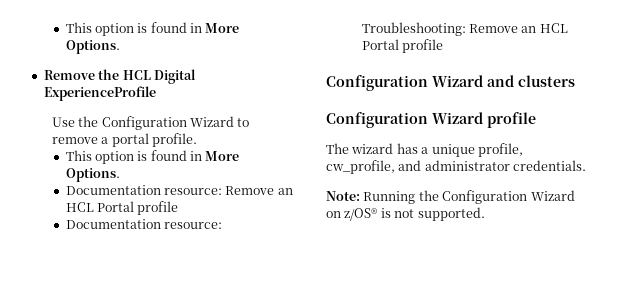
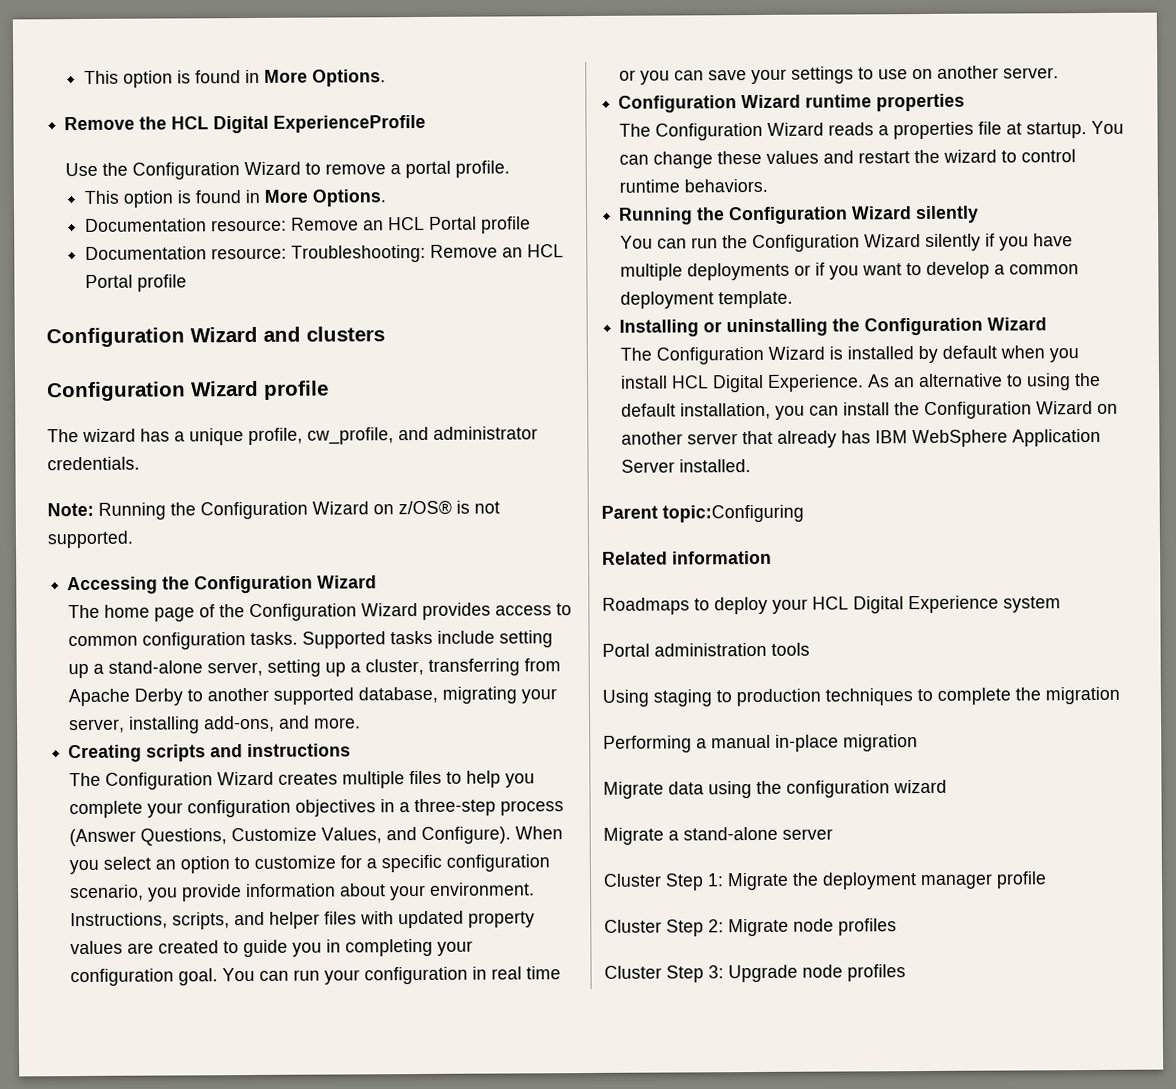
(485, 214) none -> [67,575,378,595] [67,602,572,622] [67,630,553,650] [67,658,561,679] [67,686,557,707] [68,715,361,734] [68,743,352,763] [68,770,535,790] [68,798,564,819] [68,826,563,847] [68,854,550,875] [69,882,535,902] [69,910,535,930] [69,938,473,958] [69,966,561,987] [618,65,1059,85] [618,93,966,113] [618,120,1124,141] [618,149,1076,169] [618,178,768,193] [619,205,980,225] [619,233,1073,253] [619,261,1079,281] [619,290,793,309] [619,317,1048,337] [619,345,1079,365] [619,372,1101,393] [620,401,1118,420] [620,428,1101,448] [620,459,751,473] [601,504,804,523] [602,550,772,565] [602,595,1061,615] [602,642,810,657] [602,686,1120,707] [603,734,918,753] [603,779,947,799] [603,826,833,845] [603,871,1047,891] [604,918,897,937] [604,964,906,983] // Accessing the Configuration Wizard // The home page of the Configuration Wizard provides access to common configuration tasks. Supported tasks include setting up a stand-alone server, setting up a cluster, transferring from Apache Derby to another supported database, migrating your server, installing add-ons, and more. // Creating scripts and instructions // The Configuration Wizard creates multiple files to help you complete your configuration objectives in a three-step process (Answer Questions, Customize Values, and Configure). When you select an option to customize for a specific configuration scenario, you provide information about your environment. Instructions, scripts, and helper files with updated property values are created to guide you in completing your configuration goal. You can run your configuration in real time or you can save your settings to use on another server. // Configuration Wizard runtime properties // The Configuration Wizard reads a properties file at startup. You can change these values and restart the wizard to control runtime behaviors. // Running the Configuration Wizard silently // You can run the Configuration Wizard silently if you have multiple deployments or if you want to develop a common deployment template. // Installing or uninstalling the Configuration Wizard // The Configuration Wizard is installed by default when you install HCL Digital Experience. As an alternative to using the default installation, you can install the Configuration Wizard on another server that already has IBM WebSphere Application Server installed. // Parent topic:Configuring // Related information // Roadmaps to deploy your HCL Digital Experience system // Portal administration tools // Using staging to production techniques to complete the migration // Performing a manual in-place migration // Migrate data using the configuration wizard // Migrate a stand-alone server // Cluster Step 1: Migrate the deployment manager profile // Cluster Step 2: Migrate node profiles // Cluster Step 3: Upgrade node profiles

